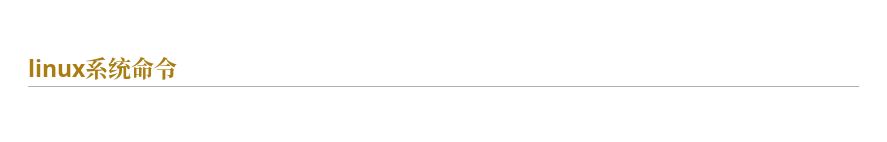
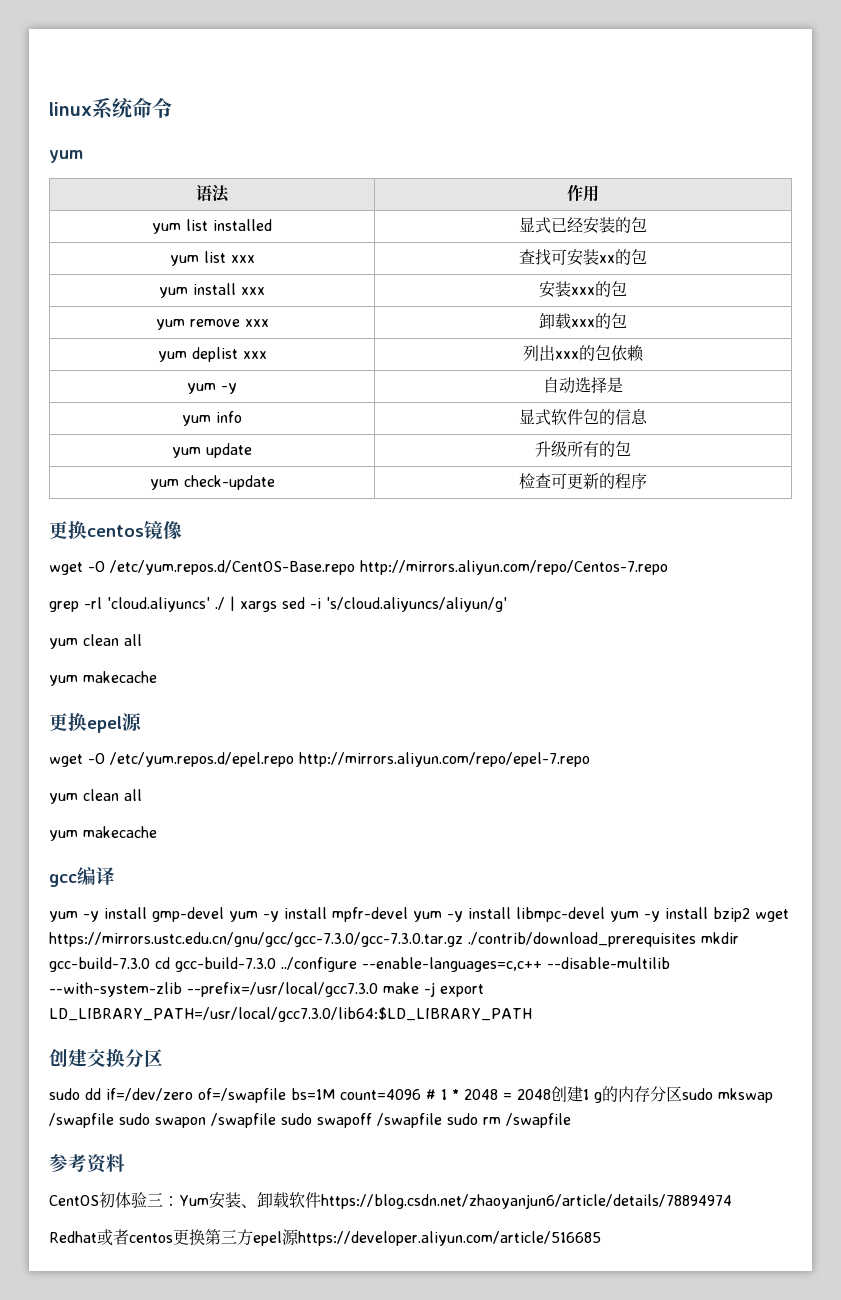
(177, 68) none -> [49,150,83,163] [196,185,230,203] [567,185,599,202] [152,219,272,234] [519,217,647,234] [169,251,255,266] [519,249,647,266] [159,283,265,298] [539,281,627,298] [155,319,269,330] [539,313,627,329] [157,347,267,362] [523,345,644,362] [187,383,237,394] [543,377,623,394] [182,411,242,426] [519,409,648,425] [172,443,252,458] [535,441,631,457] [149,475,275,490] [519,473,647,489] [49,520,182,539] [49,560,668,575] [49,596,507,612] [49,634,142,649] [49,671,157,686] [49,712,142,733] [49,752,590,767] [49,789,142,804] [49,826,157,841] [49,867,115,887] [49,907,789,922] [49,932,739,947] [49,957,670,972] [49,982,484,997] [49,1007,532,1022] [49,1048,163,1068] [49,1086,773,1103] [49,1113,571,1128] [49,1154,125,1173] [49,1192,732,1209] [49,1229,601,1246] // yum // 语法 | 作用 // yum list installed | 显式已经安装的包 // yum list xxx | 查找可安装xx的包 // yum install xxx | 安装xxx的包 // yum remove xxx | 卸载xxx的包 // yum deplist xxx | 列出xxx的包依赖 // yum -y | 自动选择是 // yum info | 显式软件包的信息 // yum update | 升级所有的包 // yum check-update | 检查可更新的程序 // 更换centos镜像 // wget -O /etc/yum.repos.d/CentOS-Base.repo http://mirrors.aliyun.com/repo/Centos-7.repo // grep -rl 'cloud.aliyuncs' ./ | xargs sed -i 's/cloud.aliyuncs/aliyun/g' // yum clean all // yum makecache // 更换epel源 // wget -O /etc/yum.repos.d/epel.repo http://mirrors.aliyun.com/repo/epel-7.repo // yum clean all // yum makecache // gcc编译 // yum -y install gmp-devel yum -y install mpfr-devel yum -y install libmpc-devel yum -y install bzip2 wget https://mirrors.ustc.edu.cn/gnu/gcc/gcc-7.3.0/gcc-7.3.0.tar.gz ./contrib/download_prerequisites mkdir gcc-build-7.3.0 cd gcc-build-7.3.0 ../configure --enable-languages=c,c++ --disable-multilib --with-system-zlib --prefix=/usr/local/gcc7.3.0 make -j export LD_LIBRARY_PATH=/usr/local/gcc7.3.0/lib64:$LD_LIBRARY_PATH // 创建交换分区 // sudo dd if=/dev/zero of=/swapfile bs=1M count=4096 # 1 * 2048 = 2048创建1 g的内存分区sudo mkswap /swapfile sudo swapon /swapfile sudo swapoff /swapfile sudo rm /swapfile // 参考资料 // CentOS初体验三：Yum安装、卸载软件https://blog.csdn.net/zhaoyanjun6/article/details/78894974 // Redhat或者centos更换第三方epel源https://developer.aliyun.com/article/516685

